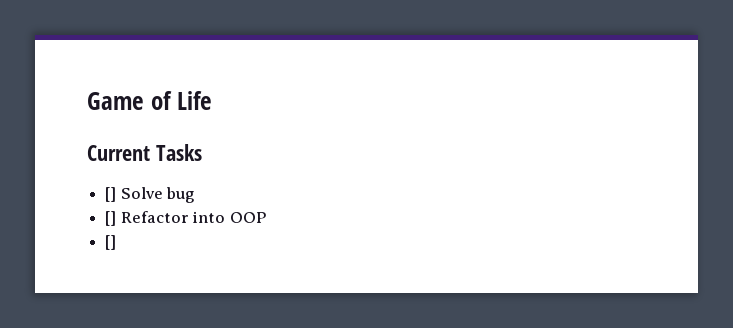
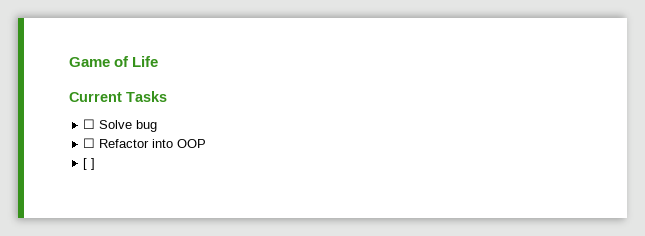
[105,187,117,202] [] -> [83,119,96,129] ☐
[105,211,117,226] [] -> [83,138,96,148] ☐
[105,235,117,250] [] -> [83,158,96,170] [ ]

